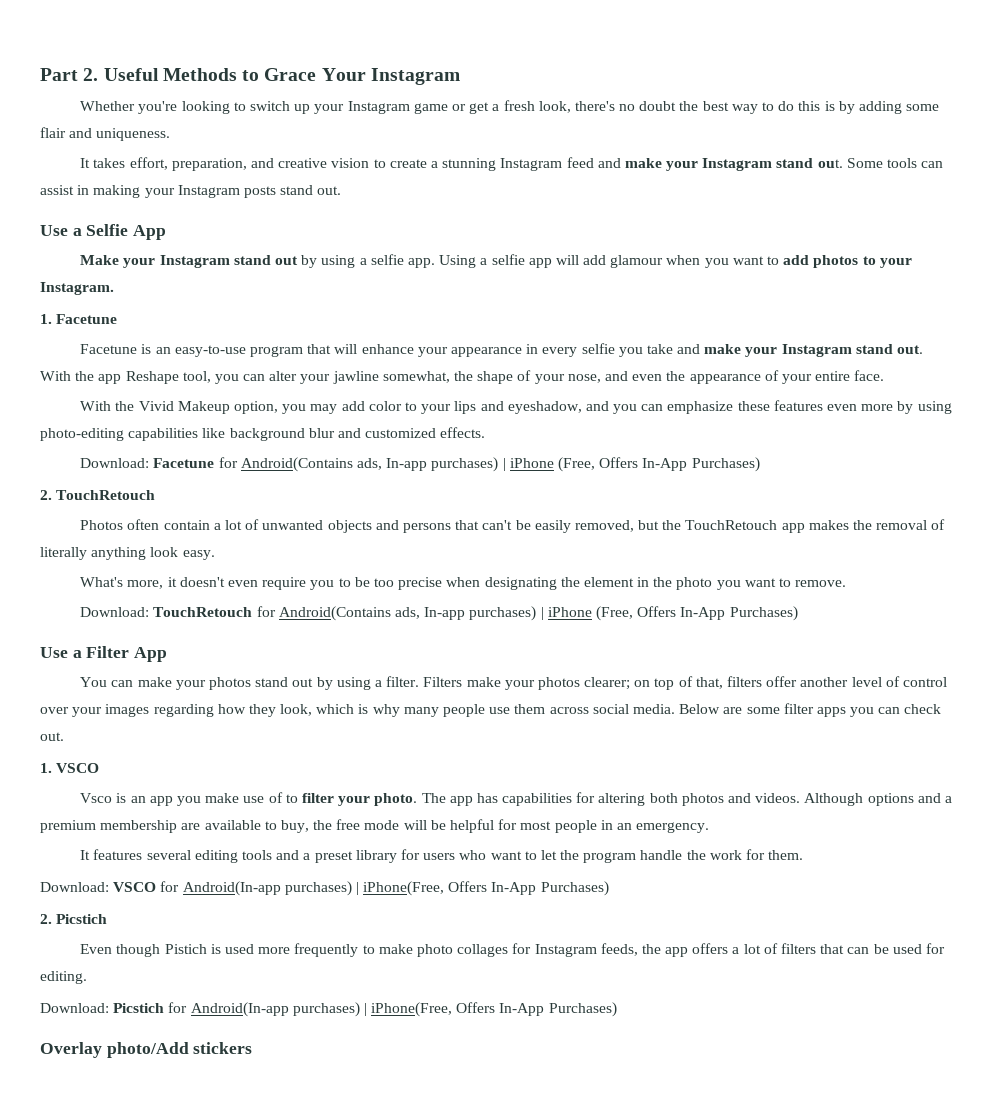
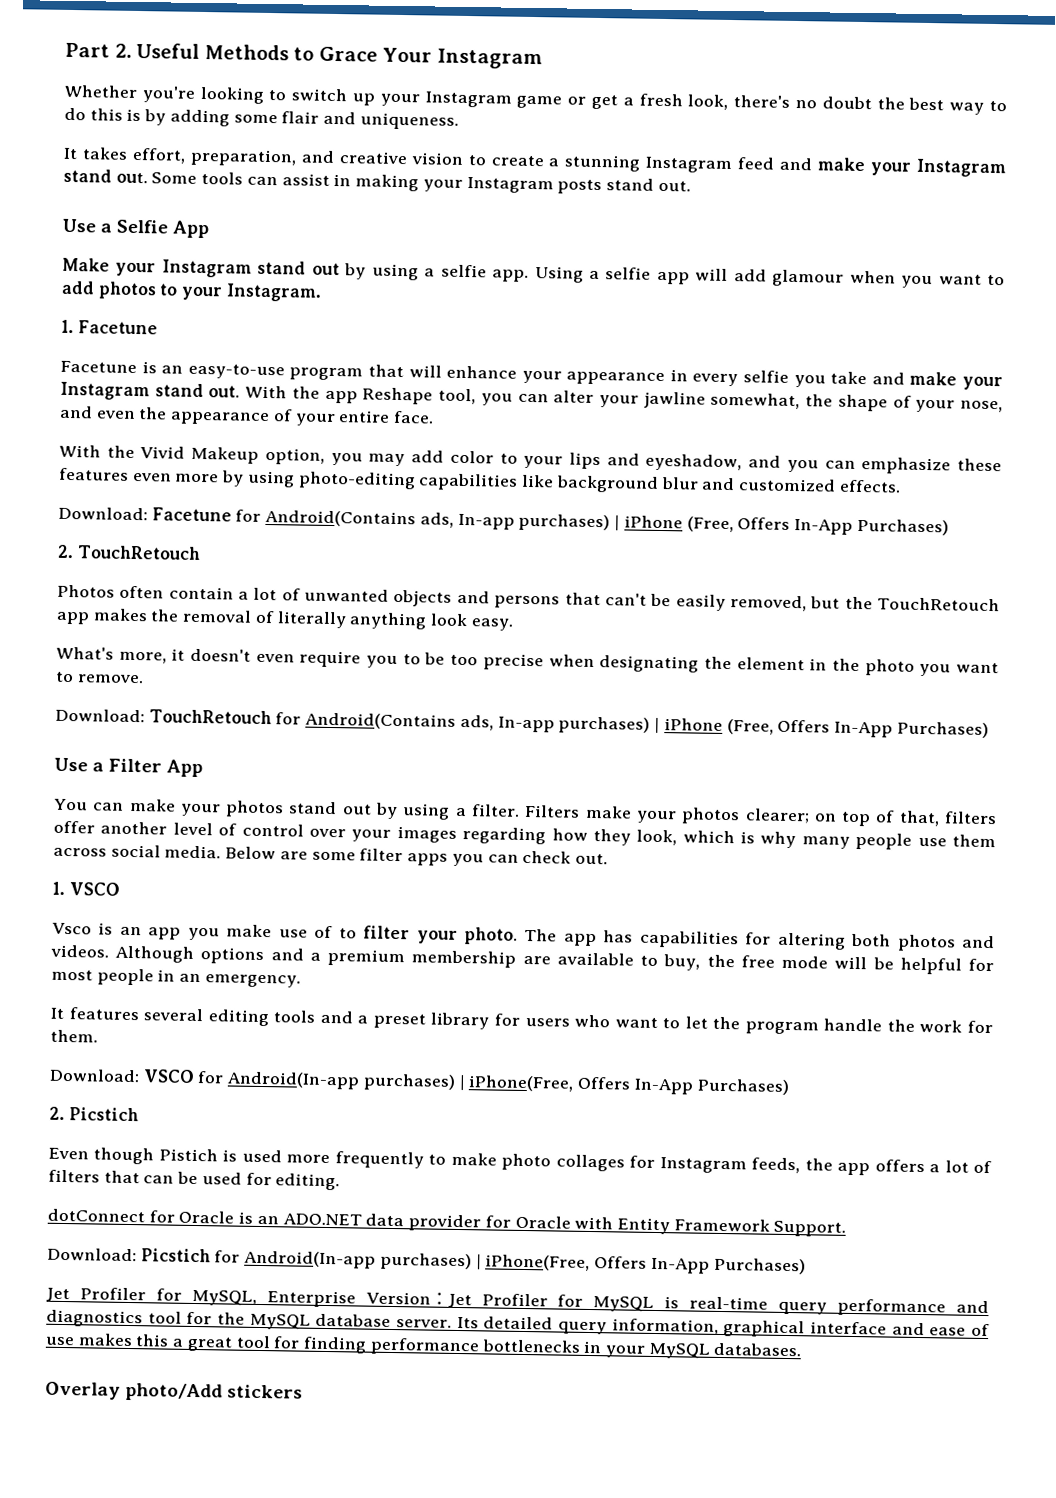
(87, 977) none -> [47,1208,847,1237] // dotConnect for Oracle is an ADO.NET data provider for Oracle with Entity Framework Support.
(617, 1009) none -> [46,1287,989,1317] [46,1309,990,1338] [45,1333,802,1359] // Jet Profiler for MySQL, Enterprise Version：Jet Profiler for MySQL is real-time query performance and diagnostics tool for the MySQL database server. Its detailed query information, graphical interface and ease of use makes this a great tool for finding performance bottlenecks in your MySQL databases.

